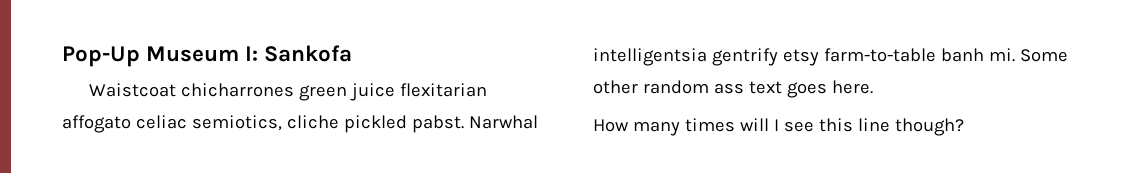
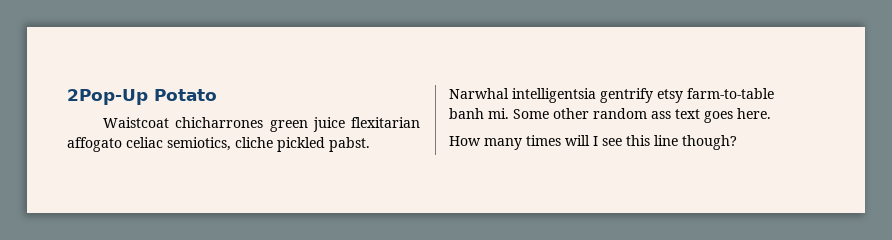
[62,45,353,67] Pop-Up Museum I: Sankofa -> [67,89,217,105] 2Pop-Up Potato

